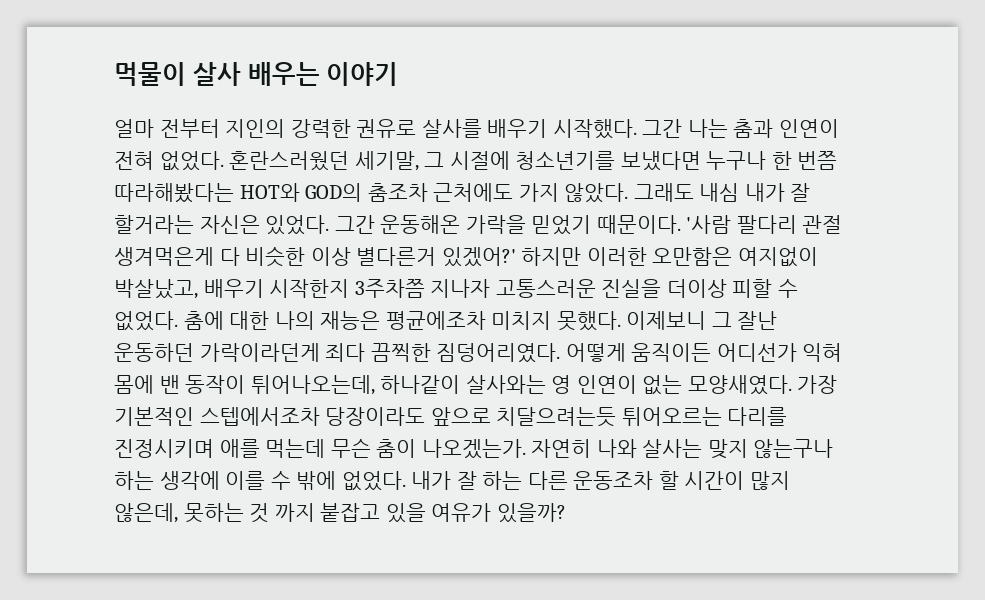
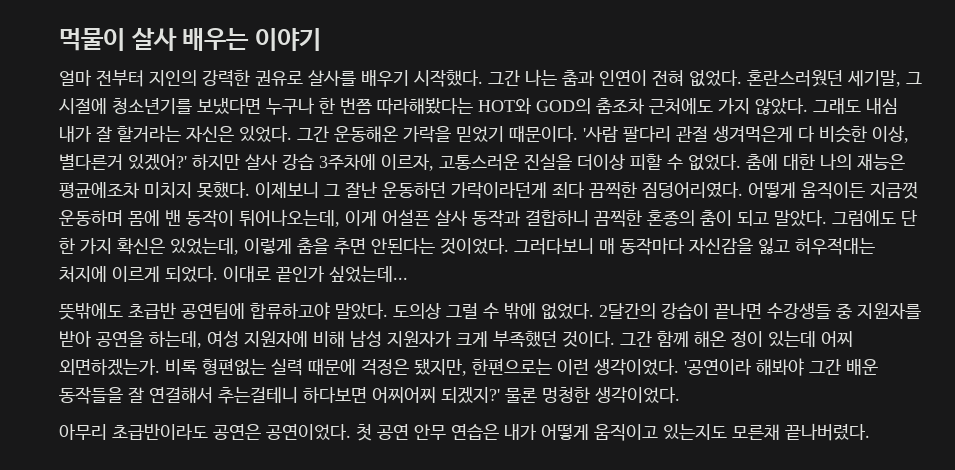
[310,247,351,266] 이상 -> [872,126,909,143] 이상,
[586,247,818,267] [114,279,491,299] 이러한 오만함은 여지없이 박살났고, 배우기 시작한지 3주차쯤 지나자 -> [245,154,434,171] 살사 강습 3주차에 이르자,
[716,343,843,362] 어디선가 익혀 -> [870,182,918,199] [59,210,123,226] 지금껏 운동하며
[380,375,838,395] [114,407,788,427] [114,438,834,459] [114,471,790,491] [114,503,566,523] 하나같이 살사와는 영 인연이 없는 모양새였다. 가장 기본적인 스텝에서조차 당장이라도 앞으로 치달으려는듯 튀어오르는 다리를 진정시키며 애를 먹는데 무슨 춤이 나오겠는가. 자연히 나와 살사는 맞지 않는구나 하는 생각에 이를 수 밖에 없었다. 내가 잘 하는 다른 운동조차 할 시간이 많지 않은데, 못하는 것 까지 붙잡고 있을 여유가 있을까? -> [345,209,917,227] [59,237,875,255] [59,266,408,283] [59,302,921,320] [59,331,853,348] [59,358,878,376] [59,386,680,404] [59,423,870,441] 이게 어설픈 살사 동작과 결합하니 끔찍한 혼종의 춤이 되고 말았다. 그럼에도 단 한 가지 확신은 있었는데, 이렇게 춤을 추면 안된다는 것이었다. 그러다보니 매 동작마다 자신감을 잃고 허우적대는 처지에 이르게 되었다. 이대로 끝인가 싶었는데... // 뜻밖에도 초급반 공연팀에 합류하고야 말았다. 도의상 그럴 수 밖에 없었다. 2달간의 강습이 끝나면 수강생들 중 지원자를 받아 공연을 하는데, 여성 지원자에 비해 남성 지원자가 크게 부족했던 것이다. 그간 함께 해온 정이 있는데 어찌 외면하겠는가. 비록 형편없는 실력 때문에 걱정은 됐지만, 한편으로는 이런 생각이었다. '공연이라 해봐야 그간 배운 동작들을 잘 연결해서 추는걸테니 하다보면 어찌어찌 되겠지?' 물론 멍청한 생각이었다. // 아무리 초급반이라도 공연은 공연이었다. 첫 공연 안무 연습은 내가 어떻게 움직이고 있는지도 모른채 끝나버렸다.

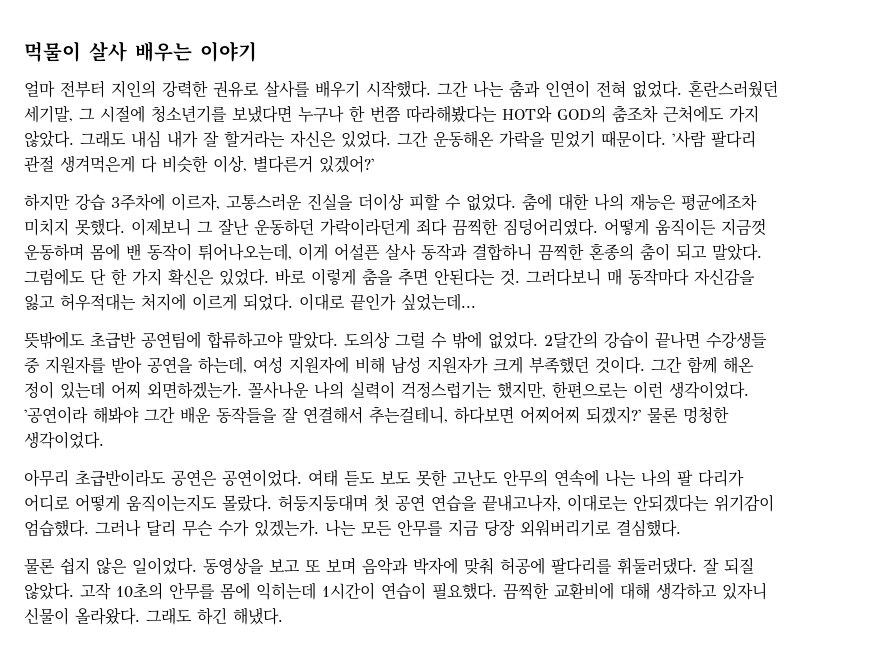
[192,154,278,170] 하지만 살사 -> [24,193,70,211] // 하지만
[170,238,239,255] 있었는데, -> [219,268,306,286] 있었다. 바로
[440,238,509,255] 것이었다. -> [500,269,520,286] 것.
[165,358,467,376] 비록 형편없는 실력 때문에 걱정은 됐지만, -> [248,381,546,399] 꼴사나운 나의 실력이 걱정스럽기는 했지만,
[218,387,298,404] 추는걸테니 -> [369,406,448,424] 추는걸테니,
[356,423,870,441] 첫 공연 안무 연습은 내가 어떻게 움직이고 있는지도 모른채 끝나버렸다. -> [308,469,744,487] [24,494,774,512] [24,519,681,537] [24,557,754,575] [24,582,767,600] [24,607,283,625] 여태 듣도 보도 못한 고난도 안무의 연속에 나는 나의 팔 다리가 어디로 어떻게 움직이는지도 몰랐다. 허둥지둥대며 첫 공연 연습을 끝내고나자, 이대로는 안되겠다는 위기감이 엄습했다. 그러나 달리 무슨 수가 있겠는가. 나는 모든 안무를 지금 당장 외워버리기로 결심했다. // 물론 쉽지 않은 일이었다. 동영상을 보고 또 보며 음악과 박자에 맞춰 허공에 팔다리를 휘둘러댔다. 잘 되질 않았다. 고작 10초의 안무를 몸에 익히는데 1시간이 연습이 필요했다. 끔찍한 교환비에 대해 생각하고 있자니 신물이 올라왔다. 그래도 하긴 해냈다.

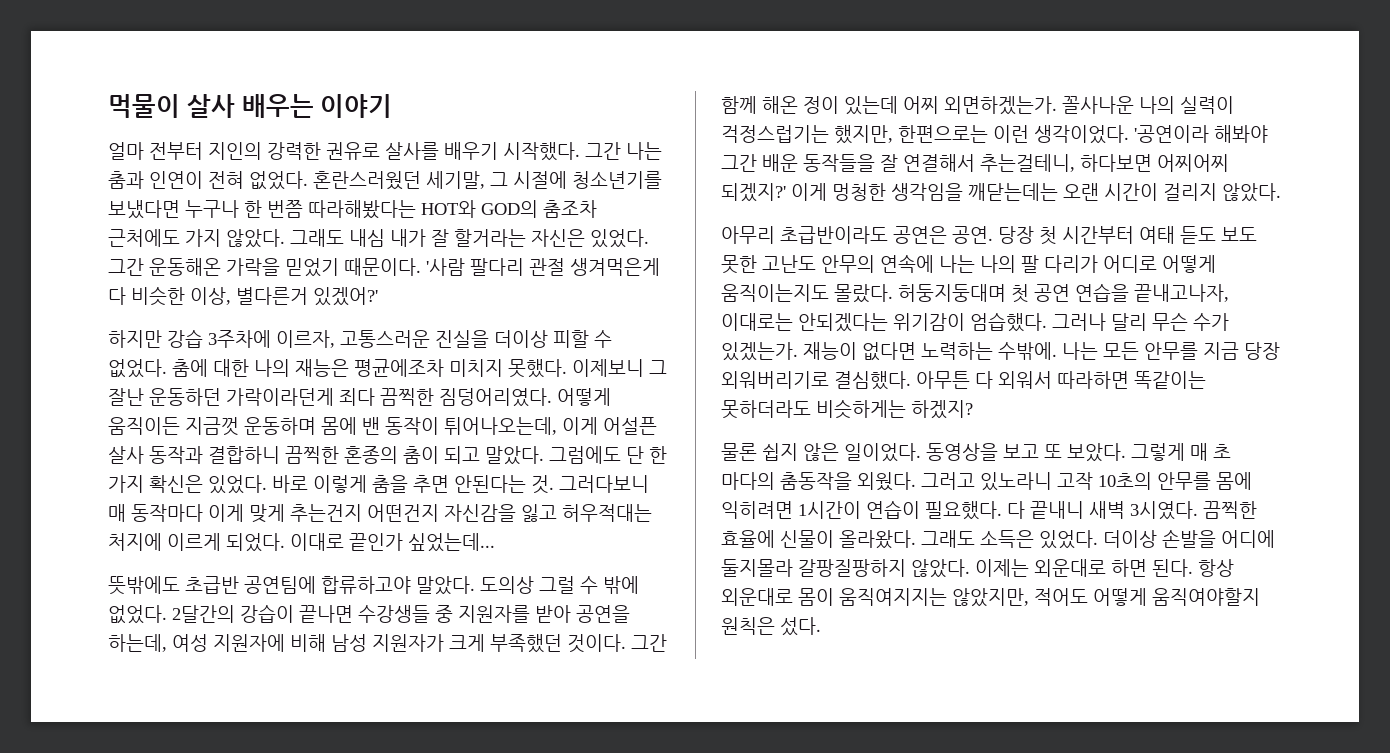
(689, 277) none -> [208,504,439,523] 이게 맞게 추는건지 어떤건지
[647,406,729,423] [24,431,104,449] 물론 멍청한 생각이었다. -> [791,183,1281,202] 이게 멍청한 생각임을 깨닫는데는 오랜 시간이 걸리지 않았다.
[222,469,302,487] 공연이었다. -> [952,226,1134,245] 공연. 당장 첫 시간부터
(319, 528) none -> [803,342,1057,361] 재능이 없다면 노력하는 수밖에.
(681, 528) none -> [916,371,1206,389] [721,399,973,419] 아무튼 다 외워서 따라하면 똑같이는 못하더라도 비슷하게는 하겠지?
[326,557,754,575] [24,582,74,600] 보며 음악과 박자에 맞춰 허공에 팔다리를 휘둘러댔다. 잘 되질 않았다. -> [1067,443,1231,462] [721,472,1052,491] 보았다. 그렇게 매 초 마다의 춤동작을 외웠다. 그러고 있노라니
[256,582,316,600] 익히는데 -> [721,501,793,519] 익히려면
[503,582,767,600] [24,607,283,625] 끔찍한 교환비에 대해 생각하고 있자니 신물이 올라왔다. 그래도 하긴 해냈다. -> [1007,501,1257,520] [721,529,1275,549] [721,559,1234,578] [721,588,1260,607] [721,617,821,636] 다 끝내니 새벽 3시였다. 끔찍한 효율에 신물이 올라왔다. 그래도 소득은 있었다. 더이상 손발을 어디에 둘지몰라 갈팡질팡하지 않았다. 이제는 외운대로 하면 된다. 항상 외운대로 몸이 움직여지지는 않았지만, 적어도 어떻게 움직여야할지 원칙은 섰다.

